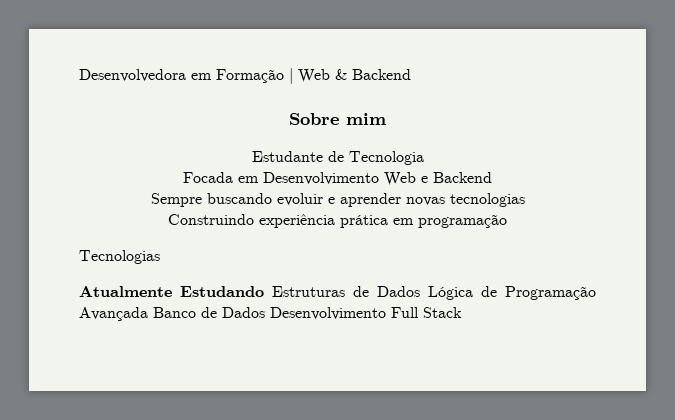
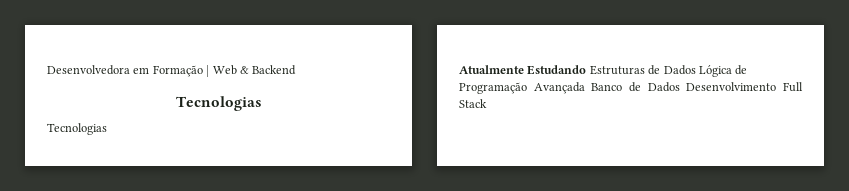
[289,113,386,125] [251,151,424,165] [183,172,492,186] [150,193,525,207] [168,214,507,228] Sobre mim // Estudante de Tecnologia // Focada em Desenvolvimento Web e Backend // Sempre buscando evoluir e aprender novas tecnologias // Construindo experiência prática em programação -> [175,96,262,111] Tecnologias

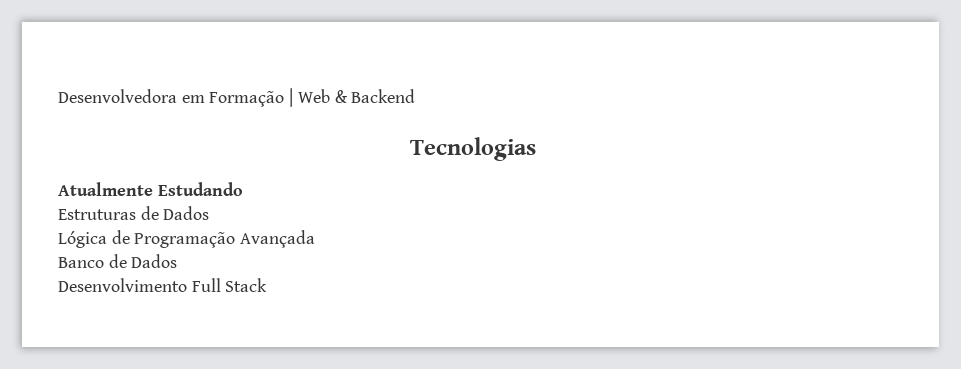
[47,123,107,135] // Tecnologias -> (536, 149) none
(587, 70) none -> (243, 189) //
(696, 70) none -> (210, 213) //
(585, 88) none -> (316, 239) //
(680, 87) none -> (178, 261) //

